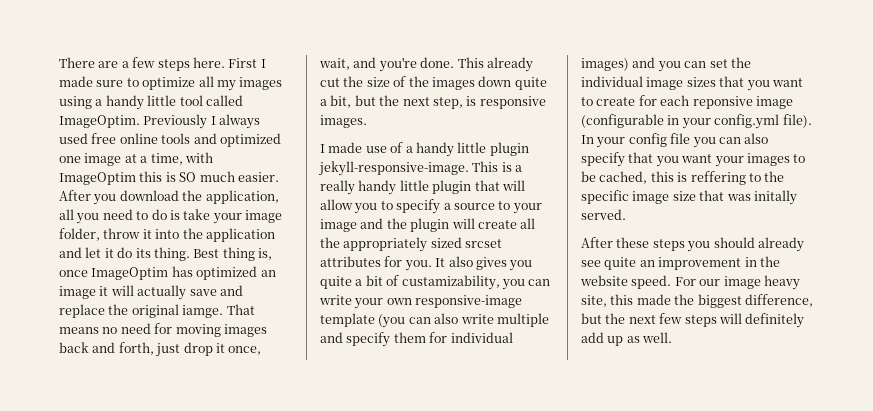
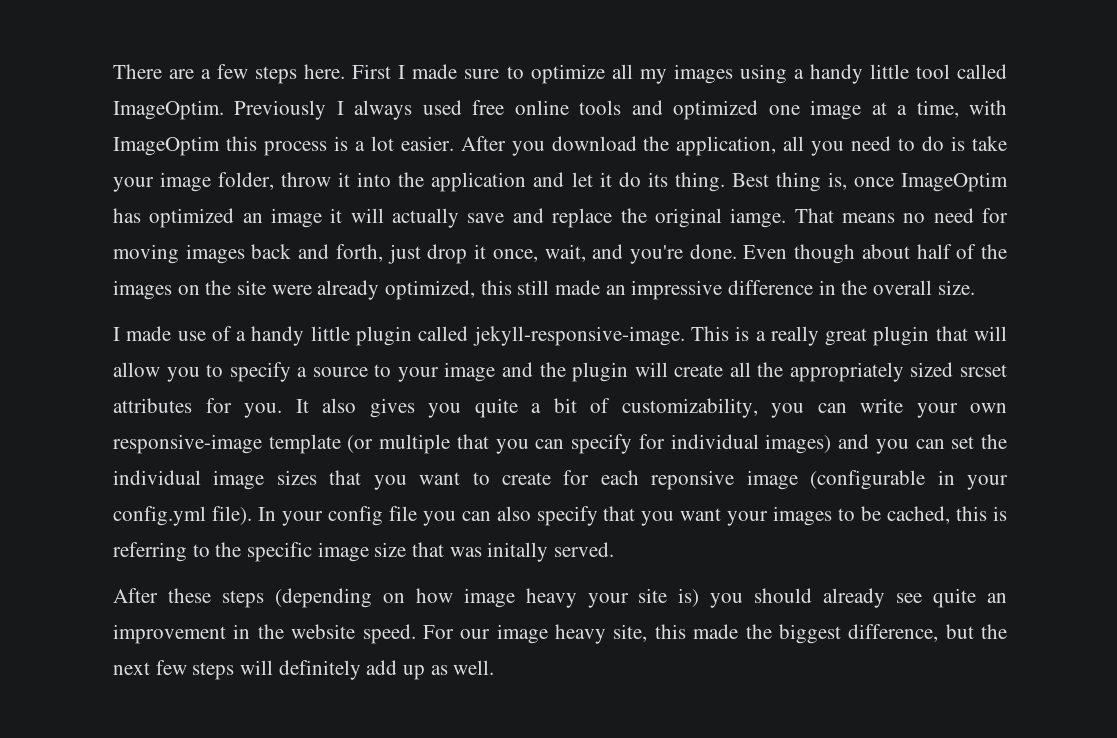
[165,171,235,182] is SO much -> [263,136,394,156] process is a lot
[457,57,533,72] [320,76,547,90] [320,95,546,109] [320,115,367,128] This already cut the size of the images down quite a bit, but the next step, is responsive images. -> [743,244,1007,264] [113,280,975,300] Even though about half of the images on the site were already optimized, this still made an impressive difference in the overall size.
(529, 149) none -> [418,326,469,341] called
[358,180,429,195] handy little -> [825,328,868,346] great
[401,275,500,290] custamizability, -> [621,398,758,418] customizability,
[378,313,549,328] [320,332,426,347] (you can also write multiple and specify them -> [347,434,633,454] (or multiple that you can specify
[690,171,746,185] reffering -> [113,542,187,562] referring
(685, 245) none -> [274,588,700,608] (depending on how image heavy your site is)

